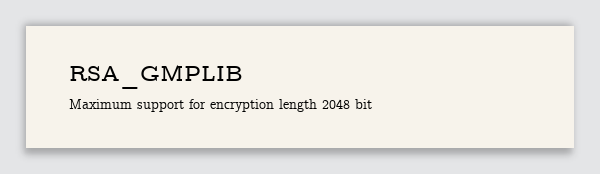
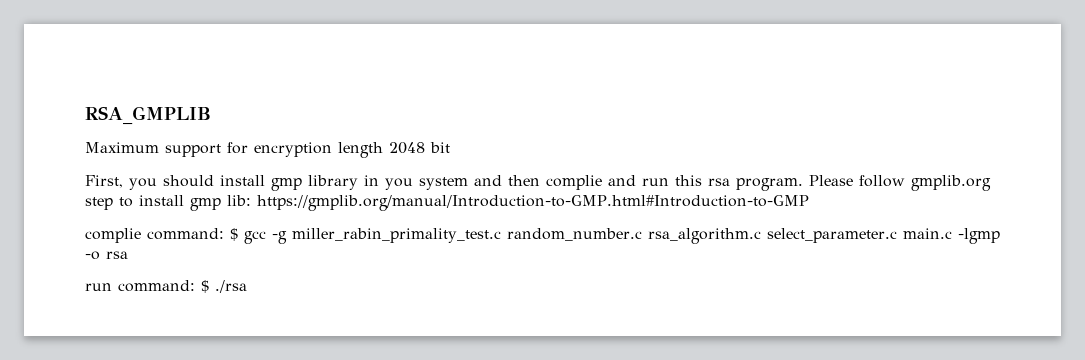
(372, 104) none -> [85,175,991,191] [85,195,809,211] [85,228,1000,244] [85,251,128,260] [85,280,247,293] // First, you should install gmp library in you system and then complie and run this rsa program. Please follow gmplib.org step to install gmp lib: https://gmplib.org/manual/Introduction-to-GMP.html#Introduction-to-GMP // complie command: $ gcc -g miller_rabin_primality_test.c random_number.c rsa_algorithm.c select_parameter.c main.c -lgmp -o rsa // run command: $ ./rsa

